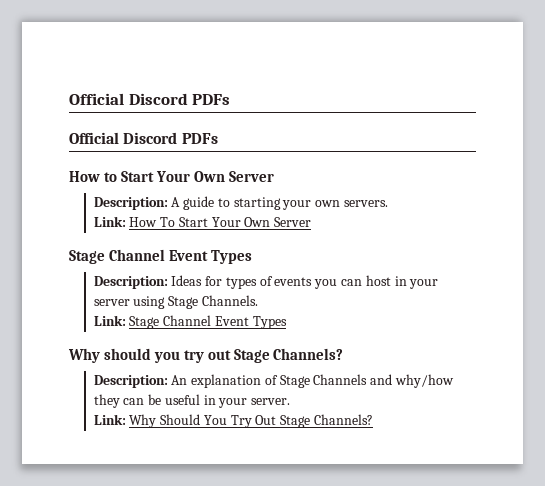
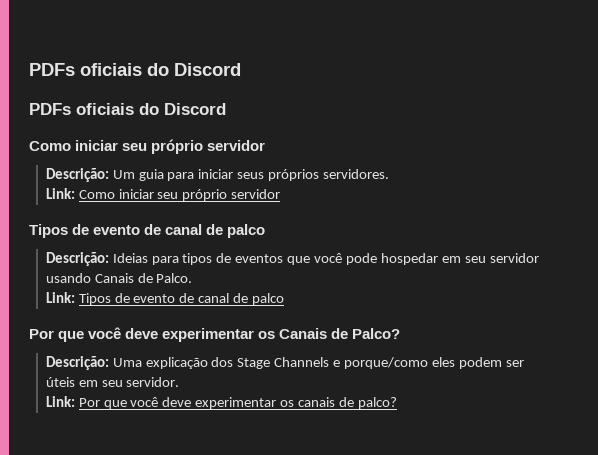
[69,93,231,105] [69,132,218,144] [69,171,274,182] [93,196,388,210] [93,216,312,227] [69,249,252,264] [93,275,439,289] [93,295,258,309] [93,315,287,329] [68,348,344,363] [93,374,454,388] [93,394,291,408] [93,414,373,428] Official Discord PDFs // Official Discord PDFs // How to Start Your Own Server // Description: A guide to starting your own servers. // Link: How To Start Your Own Server // Stage Channel Event Types // Description: Ideas for types of events you can host in your server using Stage Channels. // Link: Stage Channel Event Types // Why should you try out Stage Channels? // Description: An explanation of Stage Channels and why/how they can be useful in your server. // Link: Why Should You Try Out Stage Channels? -> [29,63,241,76] [29,103,226,115] [29,139,266,154] [45,168,390,182] [45,188,281,201] [29,224,266,238] [45,252,539,266] [45,273,193,283] [45,292,285,305] [29,327,401,342] [45,356,524,370] [45,377,180,387] [45,396,397,409] PDFs oficiais do Discord // PDFs oficiais do Discord // Como iniciar seu próprio servidor // Descrição: Um guia para iniciar seus próprios servidores. // Link: Como iniciar seu próprio servidor // Tipos de evento de canal de palco // Descrição: Ideias para tipos de eventos que você pode hospedar em seu servidor usando Canais de Palco. // Link: Tipos de evento de canal de palco // Por que você deve experimentar os Canais de Palco? // Descrição: Uma explicação dos Stage Channels e porque/como eles podem ser úteis em seu servidor. // Link: Por que você deve experimentar os canais de palco?

